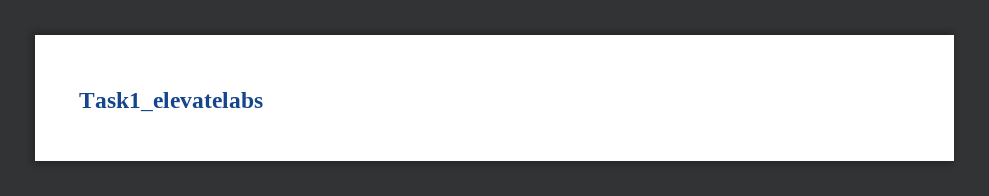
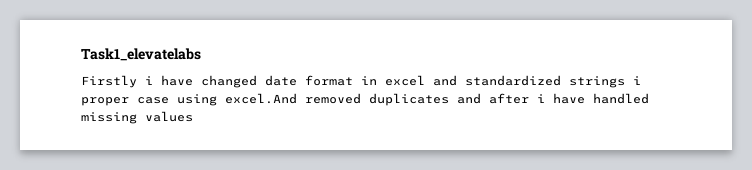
(263, 102) none -> [81,75,641,88] [81,93,649,106] [81,111,193,124] // Firstly i have changed date format in excel and standardized strings i proper case using excel.And removed duplicates and after i have handled missing values

